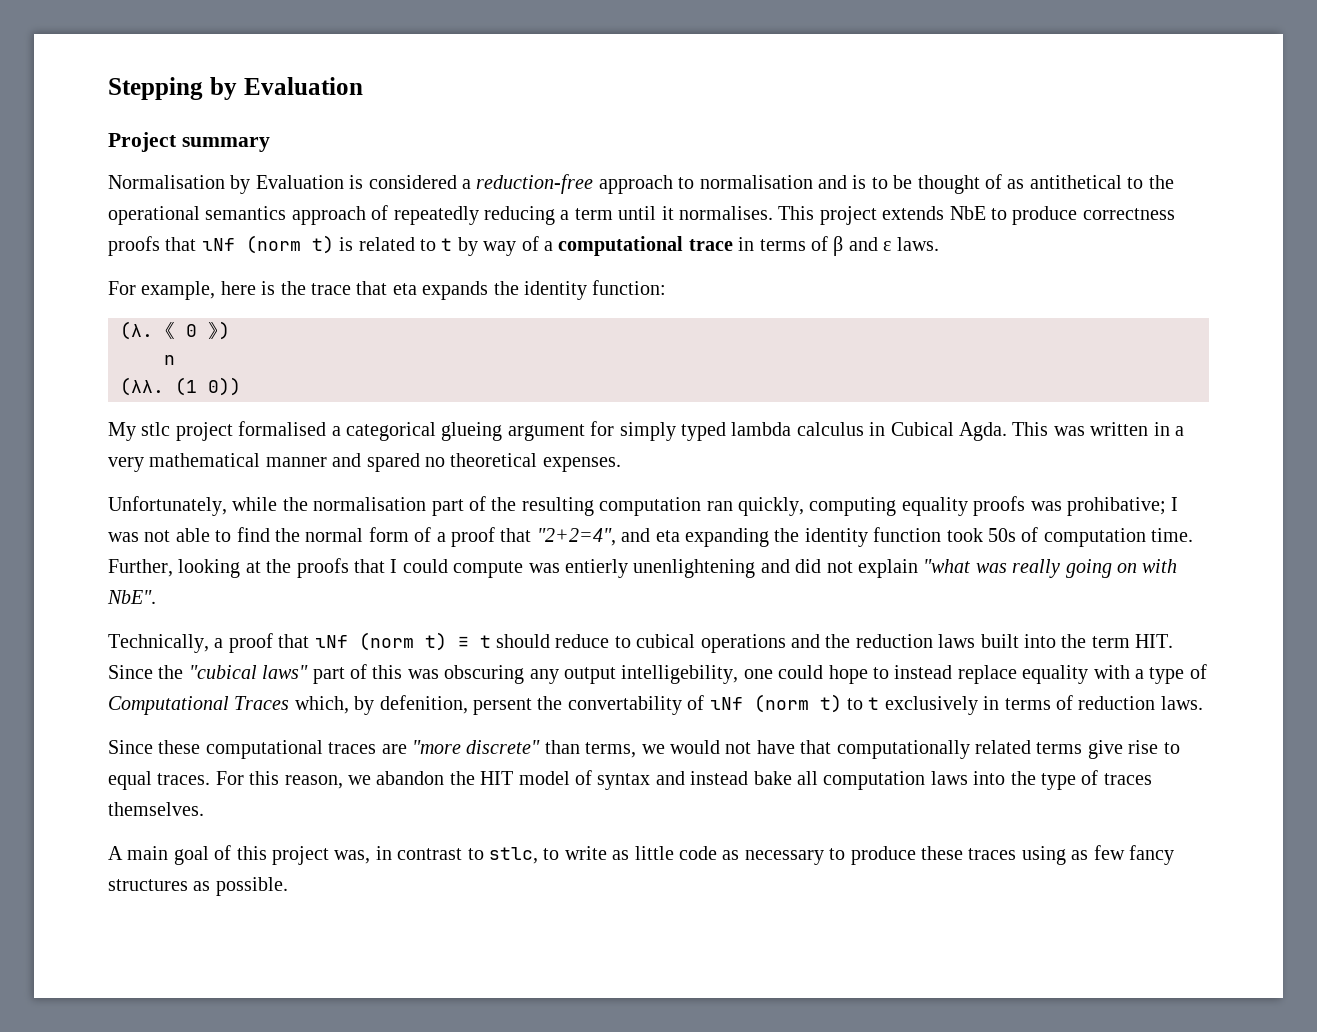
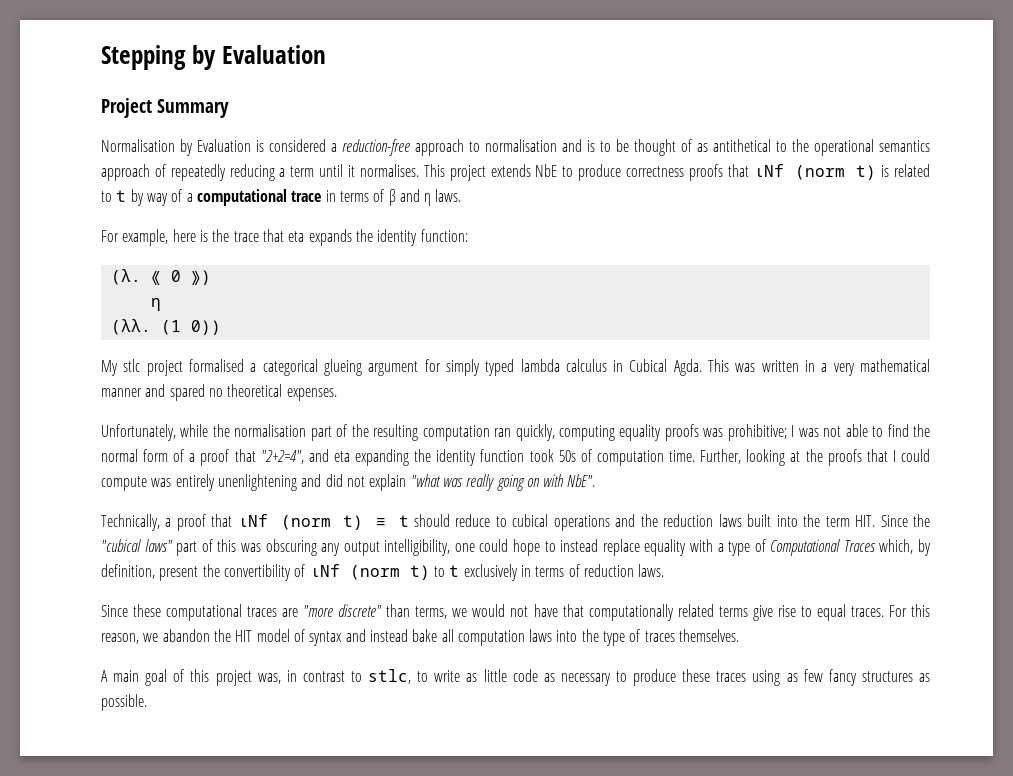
[181,137,270,152] summary -> [157,99,229,118] Summary
[883,241,892,251] ε -> [424,193,432,206] η
[1066,497,1166,516] prohibative; -> [727,424,787,441] prohibitive;
[564,559,628,578] entierly -> [175,474,215,491] entirely
[621,665,739,684] intelligebility, -> [384,539,451,556] intelligibility,
[379,695,682,715] defenition, persent the convertability -> [101,564,291,581] definition, present the convertibility

